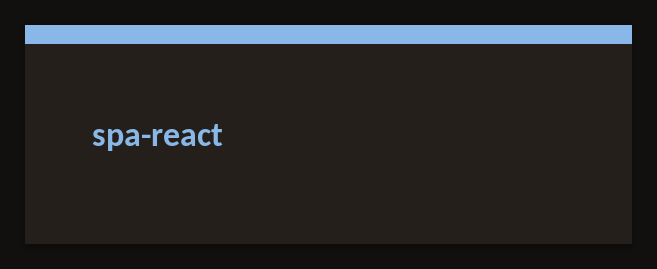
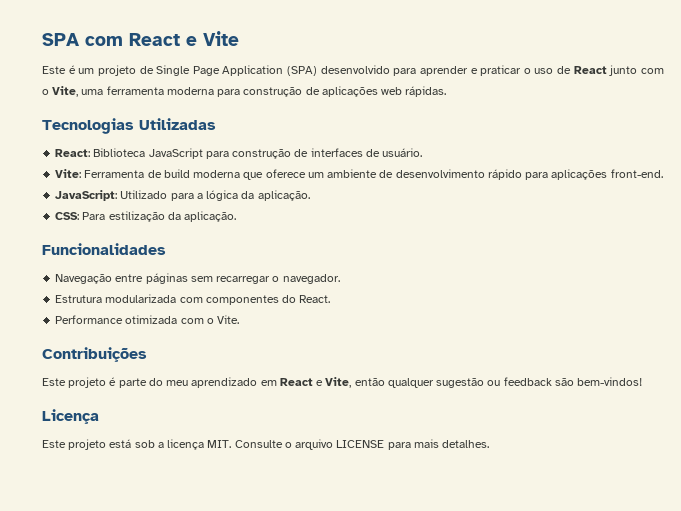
[92,124,223,151] spa-react -> [42,31,239,46] [42,65,665,76] [42,86,447,97] [42,118,216,134] [55,148,423,159] [55,169,663,180] [55,190,310,201] [55,211,237,222] [42,243,166,255] [55,273,340,284] [55,294,331,305] [55,315,240,324] [42,347,147,362] [42,377,643,388] [42,409,99,424] [42,439,490,450] SPA com React e Vite // Este é um projeto de Single Page Application (SPA) desenvolvido para aprender e praticar o uso de React junto com o Vite, uma ferramenta moderna para construção de aplicações web rápidas. // Tecnologias Utilizadas // React: Biblioteca JavaScript para construção de interfaces de usuário. // Vite: Ferramenta de build moderna que oferece um ambiente de desenvolvimento rápido para aplicações front-end. // JavaScript: Utilizado para a lógica da aplicação. // CSS: Para estilização da aplicação. // Funcionalidades // Navegação entre páginas sem recarregar o navegador. // Estrutura modularizada com componentes do React. // Performance otimizada com o Vite. // Contribuições // Este projeto é parte do meu aprendizado em React e Vite, então qualquer sugestão ou feedback são bem-vindos! // Licença // Este projeto está sob a licença MIT. Consulte o arquivo LICENSE para mais detalhes.

